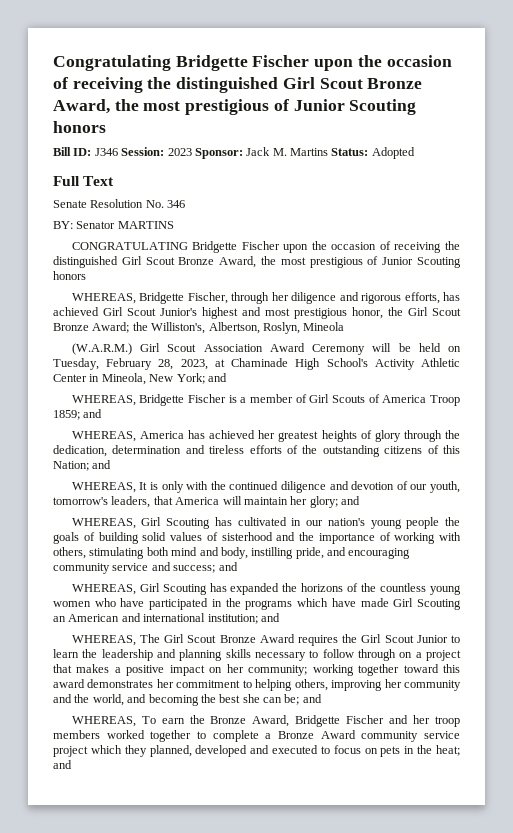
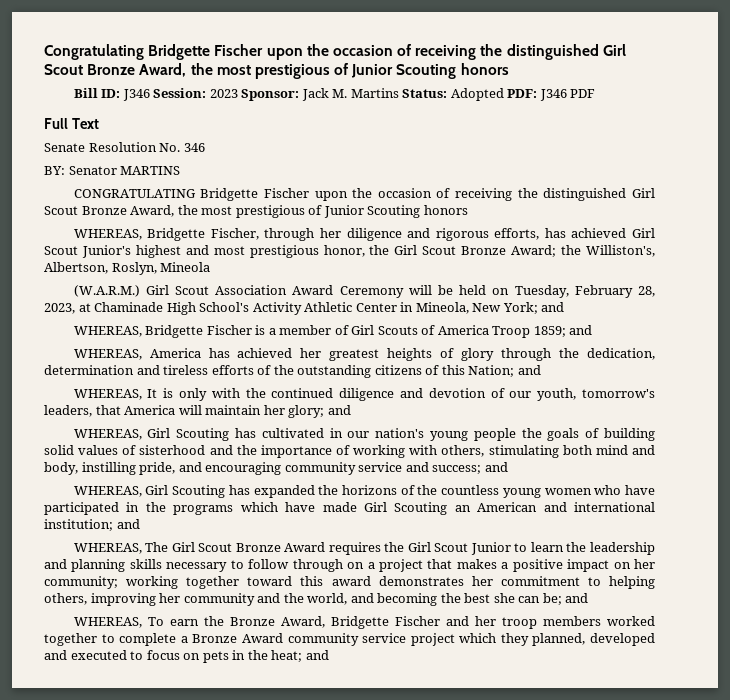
(415, 153) none -> [507,89,596,101] PDF: J346 PDF

